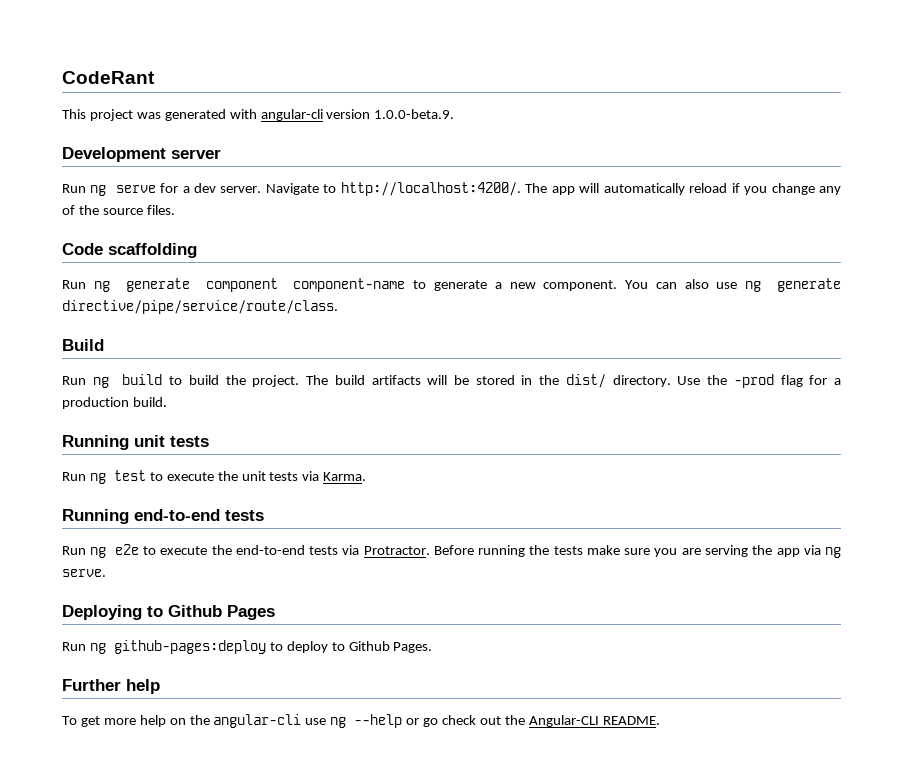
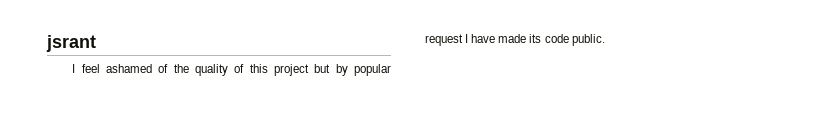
[62,71,155,84] [62,109,455,121] [62,147,221,162] [62,182,842,196] [62,205,175,215] [62,243,197,258] [62,278,841,292] [62,300,338,314] [62,339,104,351] [62,374,842,388] [62,397,167,409] [62,435,209,450] [62,470,367,484] [62,509,264,524] [62,544,841,558] [62,569,106,577] [62,605,275,620] [62,640,433,654] [62,679,160,694] [62,714,660,728] CodeRant // This project was generated with angular-cli version 1.0.0-beta.9. // Development server // Run ng serve for a dev server. Navigate to http://localhost:4200/. The app will automatically reload if you change any of the source files. // Code scaffolding // Run ng generate component component-name to generate a new component. You can also use ng generate directive/pipe/service/route/class. // Build // Run ng build to build the project. The build artifacts will be stored in the dist/ directory. Use the -prod flag for a production build. // Running unit tests // Run ng test to execute the unit tests via Karma. // Running end-to-end tests // Run ng e2e to execute the end-to-end tests via Protractor. Before running the tests make sure you are serving the app via ng serve. // Deploying to Github Pages // Run ng github-pages:deploy to deploy to Github Pages. // Further help // To get more help on the angular-cli use ng --help or go check out the Angular-CLI README. -> [46,35,96,52] [72,64,391,76] [425,34,605,46] jsrant // I feel ashamed of the quality of this project but by popular request I have made its code public.

